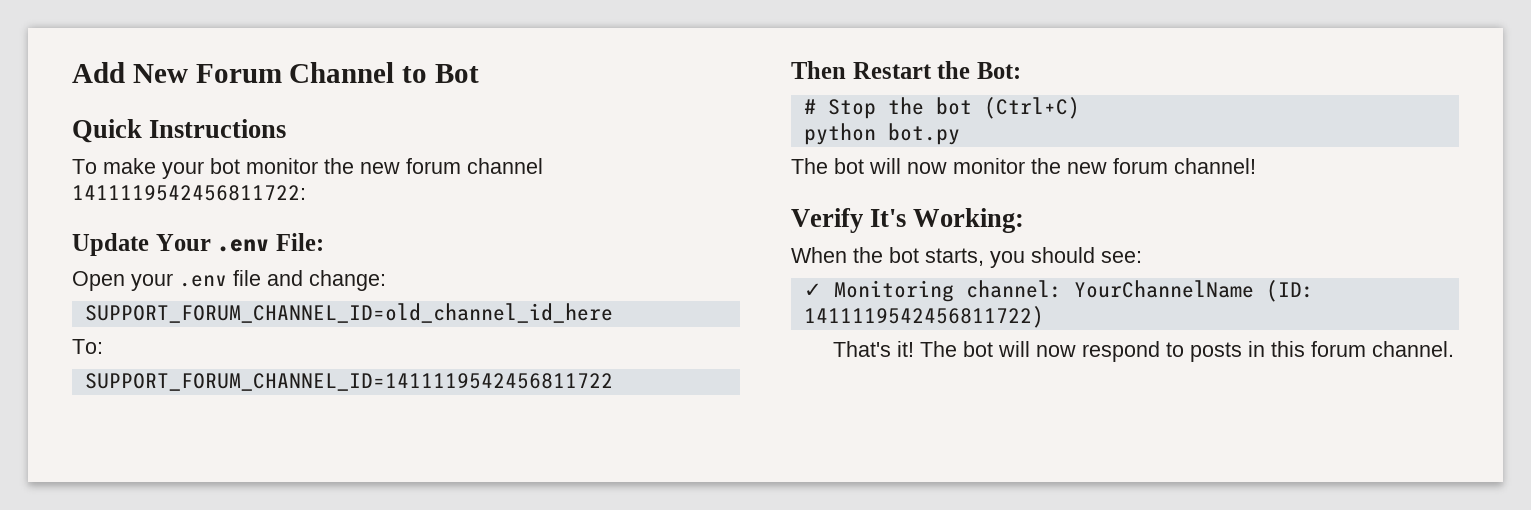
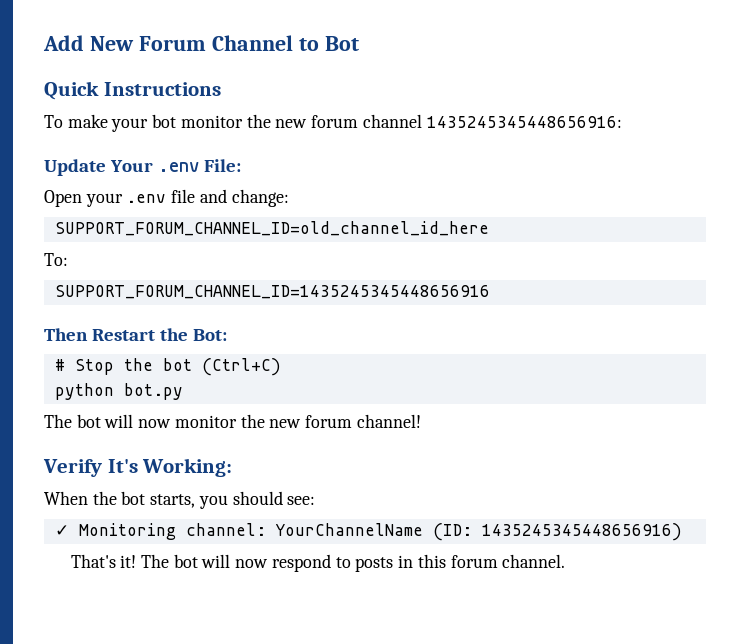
[72,185,306,201] 1411119542456811722: -> [426,116,622,128] 1435245345448656916:
[84,373,613,391] SUPPORT_FORUM_CHANNEL_ID=1411119542456811722 -> [54,285,490,299] SUPPORT_FORUM_CHANNEL_ID=1435245345448656916
[803,306,1044,328] 1411119542456811722) -> [481,523,682,541] 1435245345448656916)

